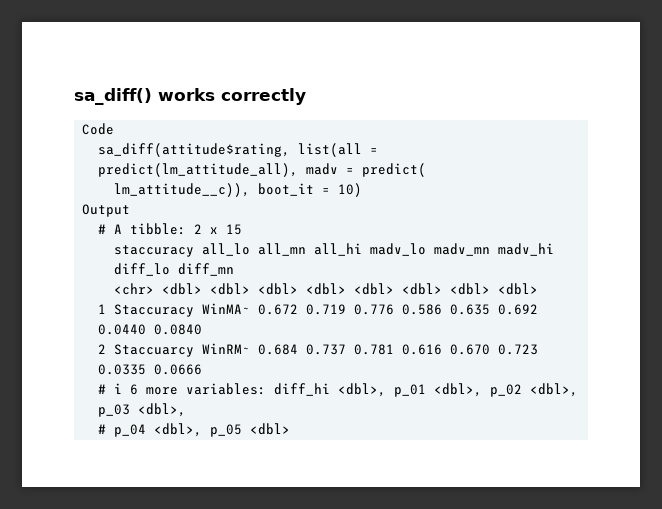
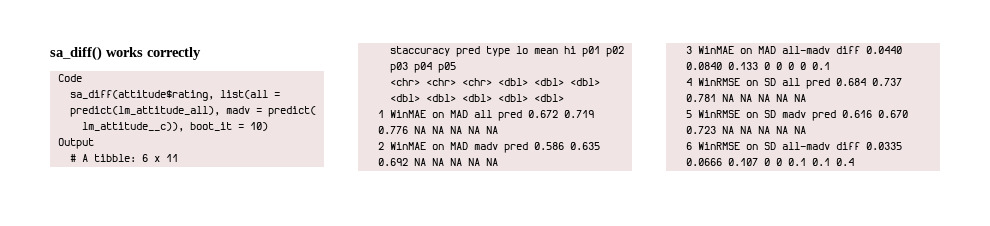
[193,224,242,235] [113,243,554,257] [113,263,234,276] [113,283,154,295] 2 x 15 // staccuracy all_lo all_mn all_hi madv_lo madv_mn madv_hi diff_lo diff_mn // <chr> -> [141,154,178,162] [389,46,624,57] [389,62,456,73] [389,78,492,86] 6 x 11 // staccuracy pred type lo mean hi p01 p02 p03 p04 p05 // <chr> <chr> <chr>
[113,303,538,317] [97,324,202,335] [97,343,538,357] [97,364,202,375] [97,383,578,397] [97,403,186,417] [97,423,290,437] Staccuracy WinMA~ 0.672 0.719 0.776 0.586 0.635 0.692 0.0440 0.0840 // 2 Staccuarcy WinRM~ 0.684 0.737 0.781 0.616 0.670 0.723 0.0335 0.0666 // # i 6 more variables: diff_hi <dbl>, p_01 <dbl>, p_02 <dbl>, p_03 <dbl>, // # p_04 <dbl>, p_05 <dbl> -> [389,110,594,121] [377,126,498,134] [377,142,600,153] [377,158,498,166] [685,46,902,54] [685,62,830,70] [685,78,902,89] [685,94,806,102] [685,110,908,121] [685,126,806,134] [685,142,902,150] [685,158,854,166] WinMAE on MAD all pred 0.672 0.719 0.776 NA NA NA NA NA // 2 WinMAE on MAD madv pred 0.586 0.635 0.692 NA NA NA NA NA // 3 WinMAE on MAD all-madv diff 0.0440 0.0840 0.133 0 0 0 0 0.1 // 4 WinRMSE on SD all pred 0.684 0.737 0.781 NA NA NA NA NA // 5 WinRMSE on SD madv pred 0.616 0.670 0.723 NA NA NA NA NA // 6 WinRMSE on SD all-madv diff 0.0335 0.0666 0.107 0 0 0.1 0.1 0.4

